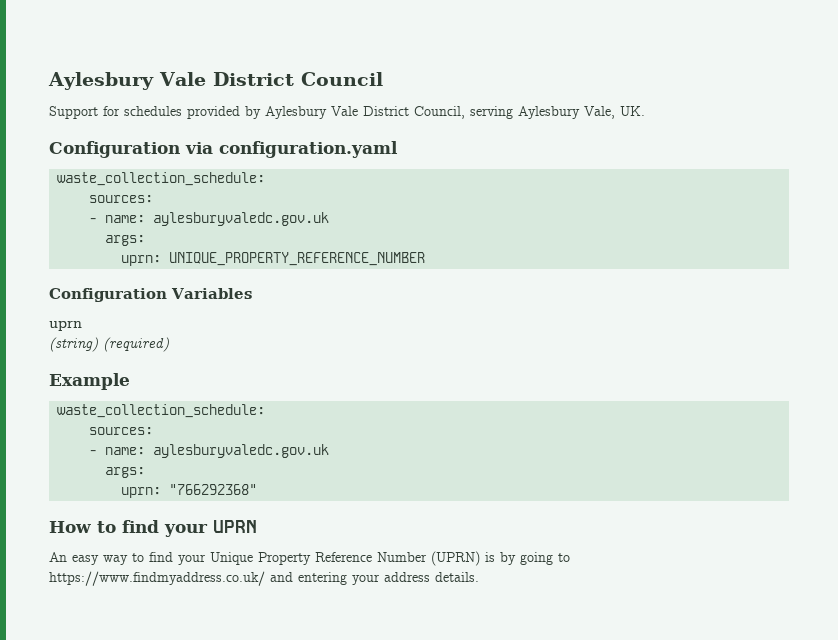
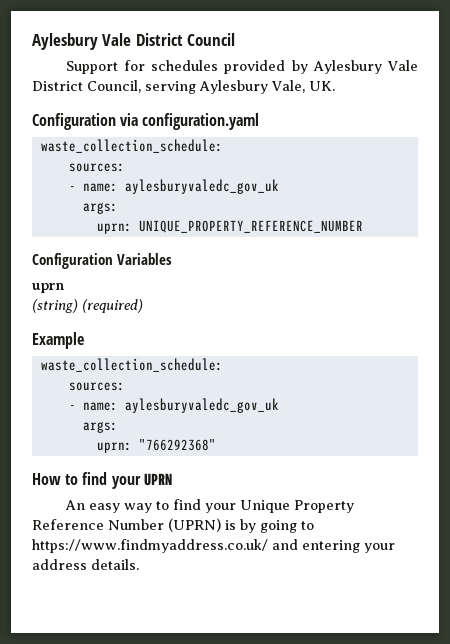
[153,212,330,226] aylesburyvaledc.gov.uk -> [124,179,279,194] aylesburyvaledc_gov_uk
[153,444,330,458] aylesburyvaledc.gov.uk -> [124,398,279,413] aylesburyvaledc_gov_uk

